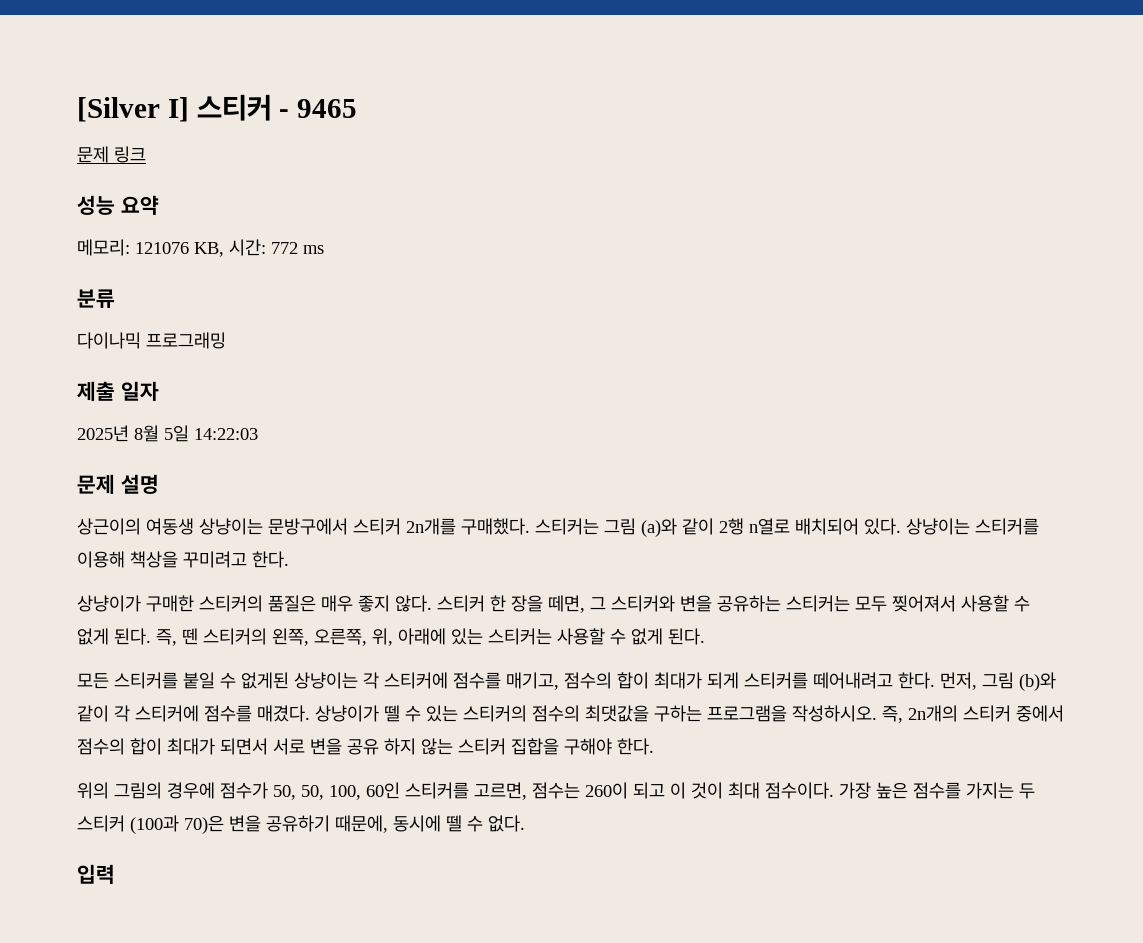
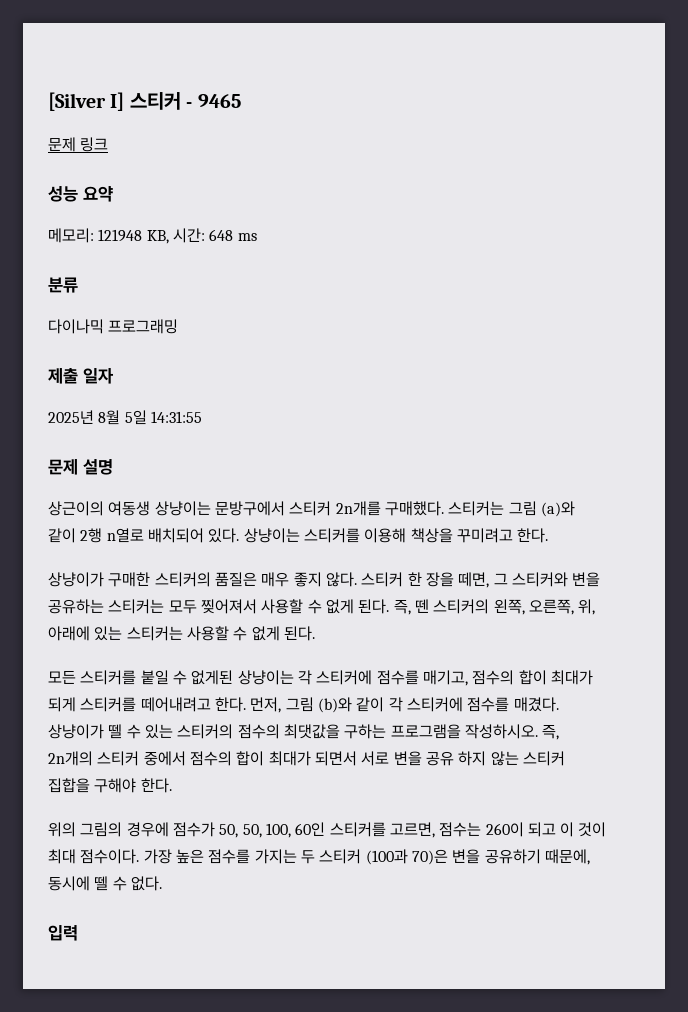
[135,242,189,254] 121076 -> [98,229,143,242] 121948
[271,242,298,254] 772 -> [209,229,234,241] 648
[194,428,258,440] 14:22:03 -> [150,411,202,423] 14:31:55

